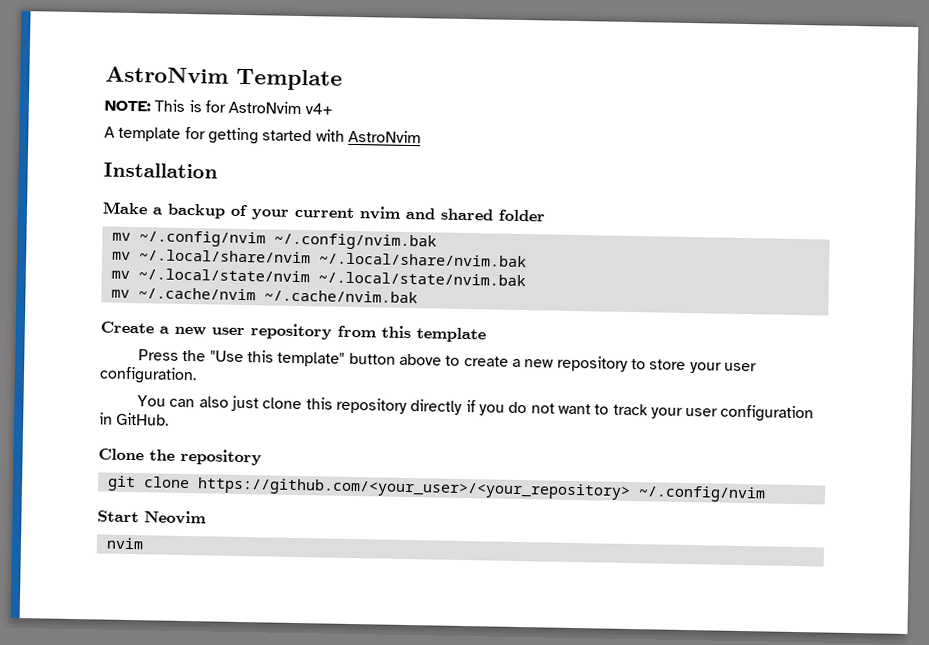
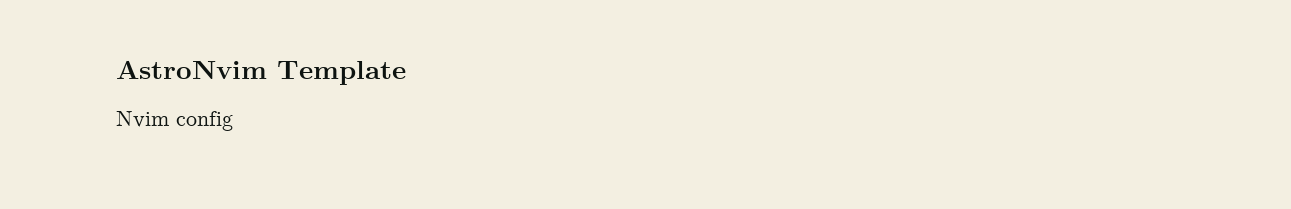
[104,99,333,115] [104,126,421,145] [103,162,218,179] [102,201,546,222] [111,230,437,251] [111,249,527,268] [110,268,526,287] [110,287,418,304] [100,321,486,343] [138,349,757,374] [99,366,197,385] [137,395,815,423] [99,412,170,426] [98,448,262,466] [106,475,766,503] [97,510,206,525] [105,537,144,550] NOTE: This is for AstroNvim v4+ // A template for getting started with AstroNvim // Installation // Make a backup of your current nvim and shared folder // mv ~/.config/nvim ~/.config/nvim.bak // mv ~/.local/share/nvim ~/.local/share/nvim.bak // mv ~/.local/state/nvim ~/.local/state/nvim.bak // mv ~/.cache/nvim ~/.cache/nvim.bak // Create a new user repository from this template // Press the "Use this template" button above to create a new repository to store your user configuration. // You can also just clone this repository directly if you do not want to track your user configuration in GitHub. // Clone the repository // git clone https://github.com/<your_user>/<your_repository> ~/.config/nvim // Start Neovim // nvim -> [116,111,233,131] Nvim config

